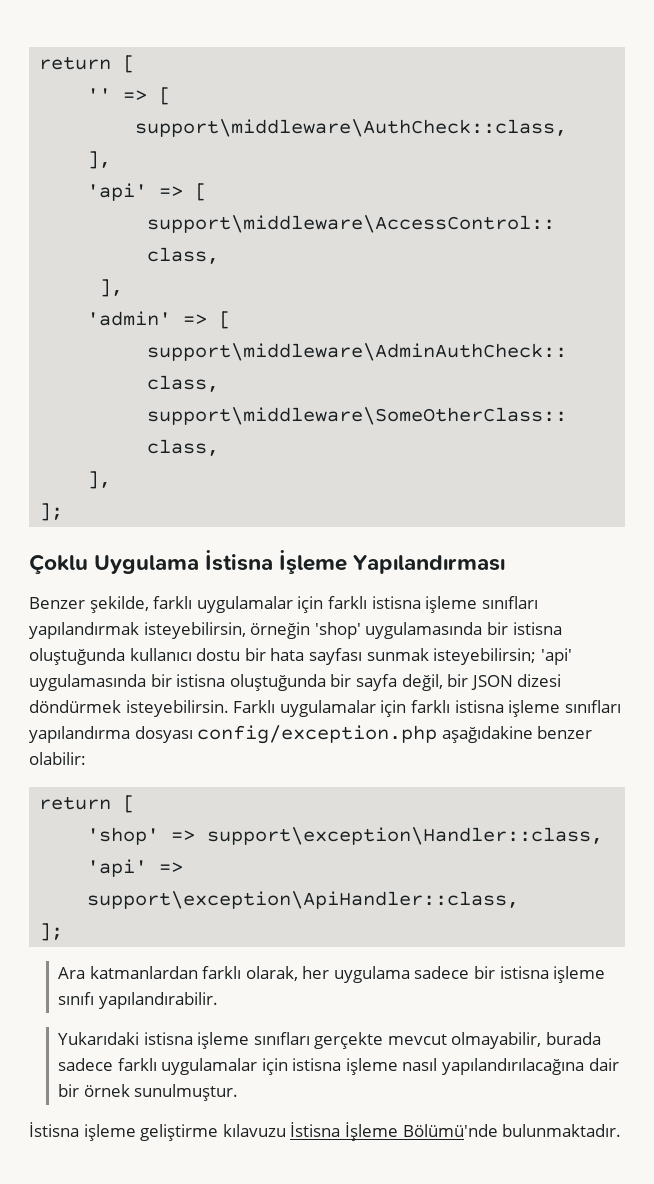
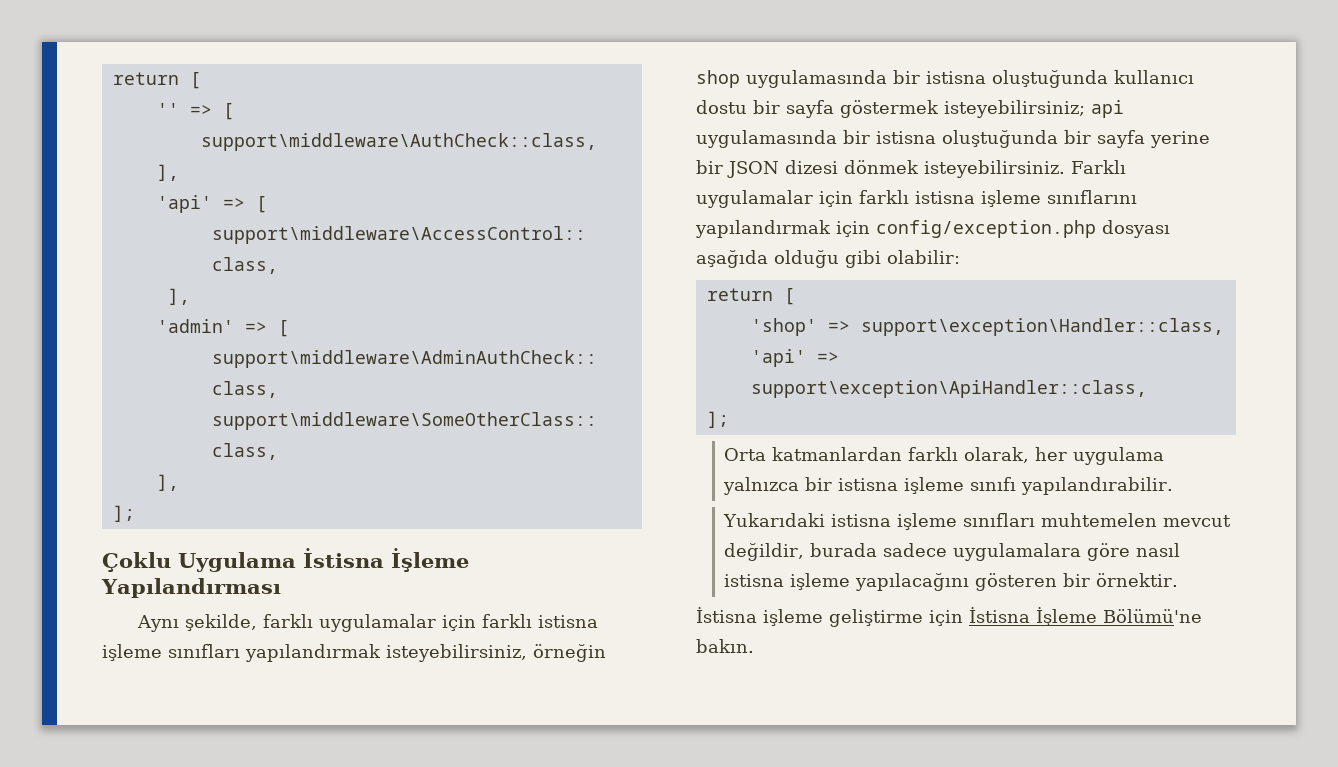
[29,597,85,609] Benzer -> [136,615,179,632] Aynı
[143,622,361,639] isteyebilirsin, örneğin 'shop' -> [386,644,606,662] [696,70,740,88] isteyebilirsiniz, örneğin shop
[270,648,572,665] hata sayfası sunmak isteyebilirsin; 'api' -> [786,100,1124,118] sayfa göstermek isteyebilirsiniz; api
[401,674,443,691] değil, -> [1150,131,1210,148] yerine
[29,700,229,717] döndürmek isteyebilirsin. -> [844,160,1065,178] dönmek isteyebilirsiniz.
[564,700,621,713] [29,725,593,744] sınıfları yapılandırma dosyası config/exception.php aşağıdakine benzer -> [1047,190,1137,204] [695,220,1170,238] [696,250,881,268] sınıflarını yapılandırmak için config/exception.php dosyası aşağıda olduğu gibi
[57,967,85,979] Ara -> [724,448,767,461] Orta
[414,966,470,979] sadece -> [723,477,800,495] yalnızca
[314,1032,602,1049] [57,1058,619,1075] [57,1084,239,1101] gerçekte mevcut olmayabilir, burada sadece farklı uygulamalar için istisna işleme nasıl yapılandırılacağına dair bir örnek sunulmuştur. -> [1041,513,1232,527] [724,543,1181,561] [724,573,1179,591] muhtemelen mevcut değildir, burada sadece uygulamalara göre nasıl istisna işleme yapılacağını gösteren bir örnektir.
[222,1122,622,1141] kılavuzu İstisna İşleme Bölümü'nde bulunmaktadır. -> [929,607,1202,626] [696,639,754,653] için İstisna İşleme Bölümü'ne bakın.

